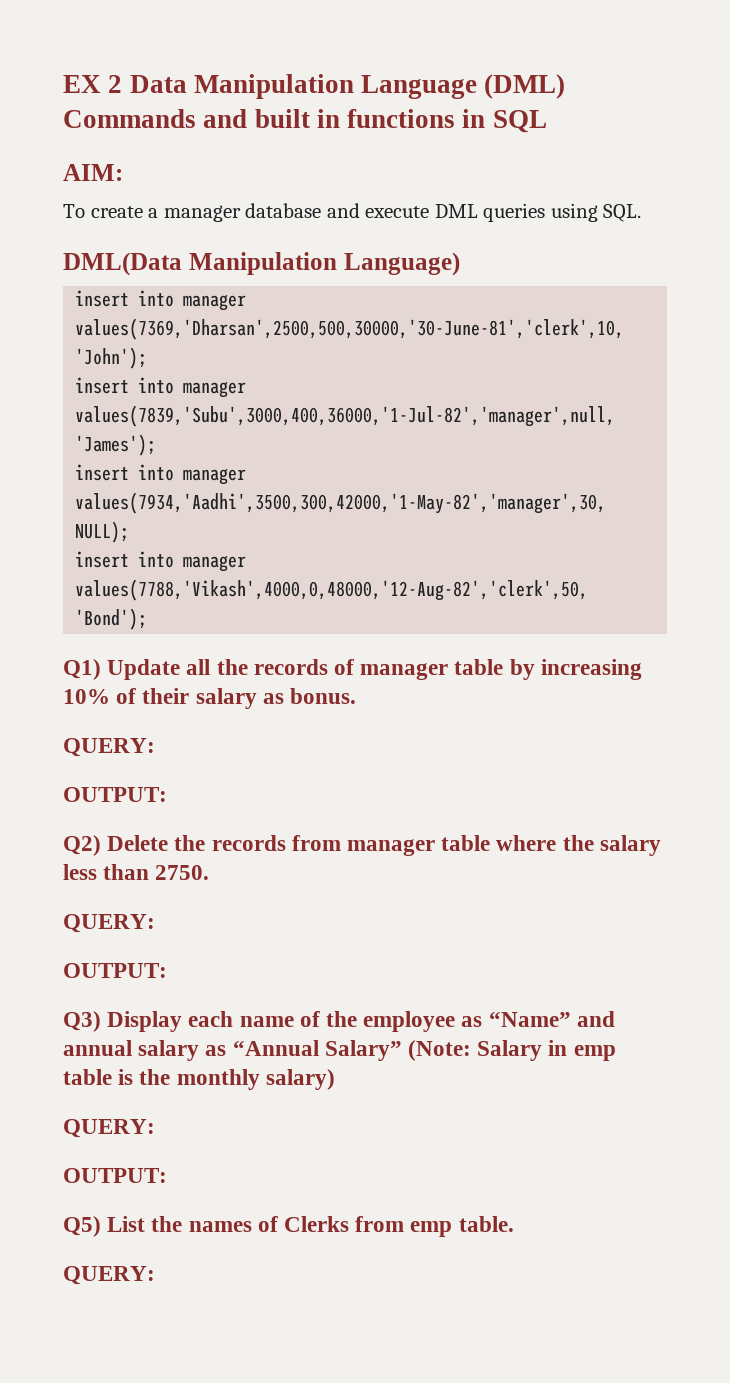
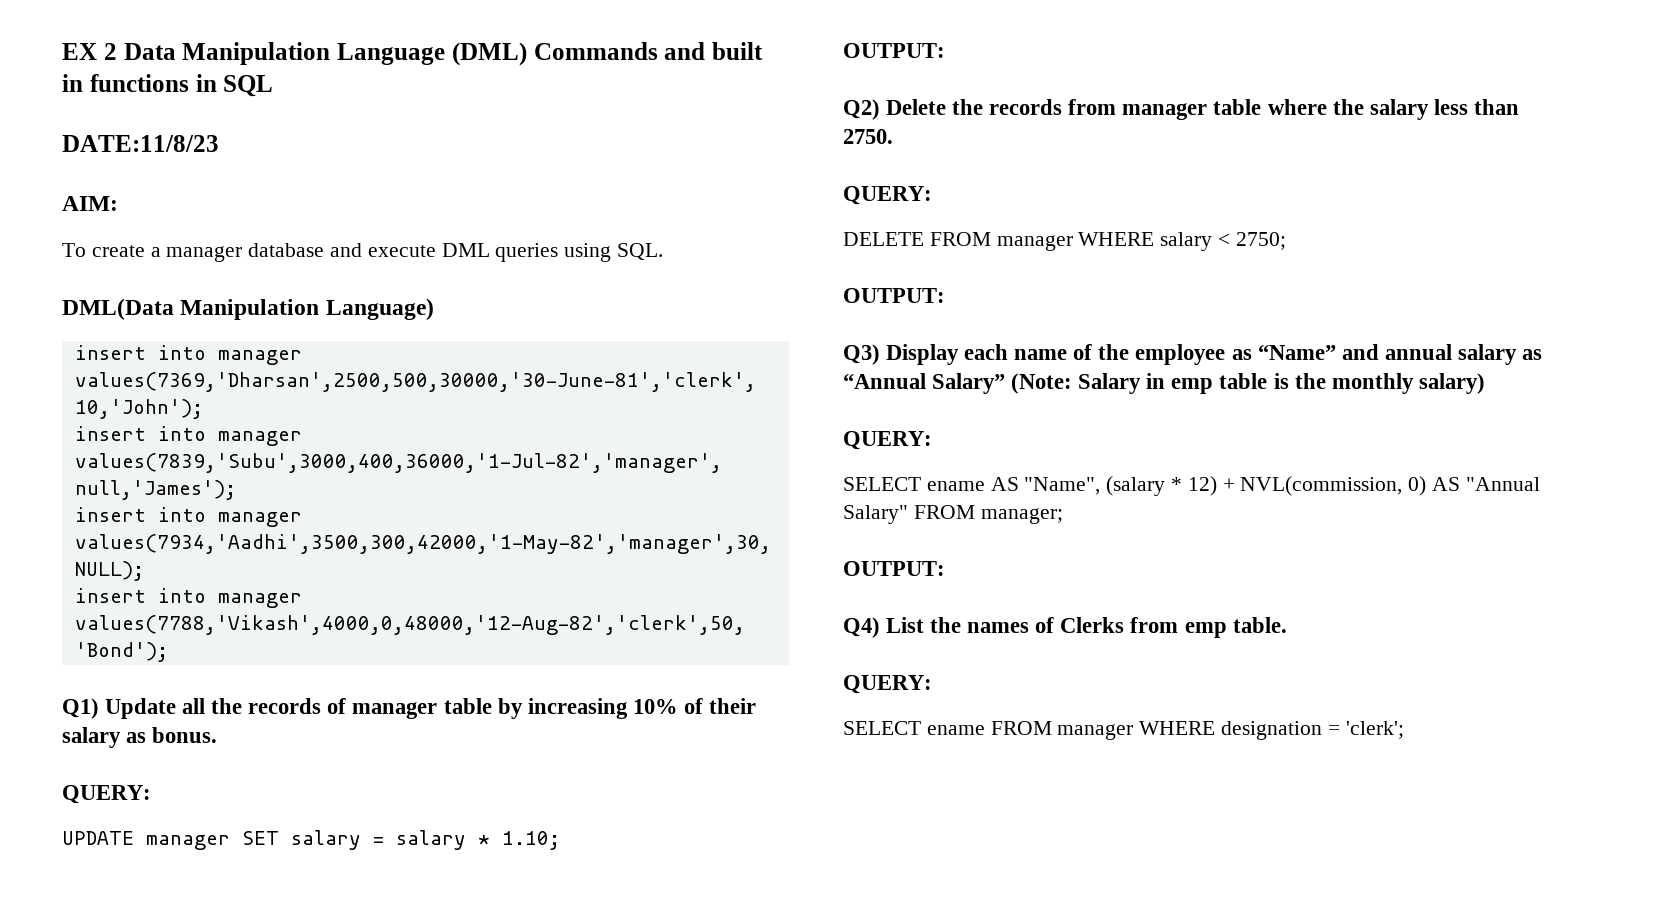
(547, 121) none -> [62,135,219,152] // DATE:11/8/23
(155, 747) none -> [62,830,560,850] // UPDATE manager SET salary = salary * 1.10;
(155, 923) none -> [843,232,1286,251] // DELETE FROM manager WHERE salary < 2750;
[63,1168,167,1183] [63,1216,101,1237] // OUTPUT: // Q5) -> [843,476,1540,496] [843,505,1063,524] [843,561,945,576] [843,617,880,638] // SELECT ename AS "Name", (salary * 12) + NVL(commission, 0) AS "Annual Salary" FROM manager; // OUTPUT: // Q4)
(155, 1275) none -> [843,721,1404,740] // SELECT ename FROM manager WHERE designation = 'clerk';

